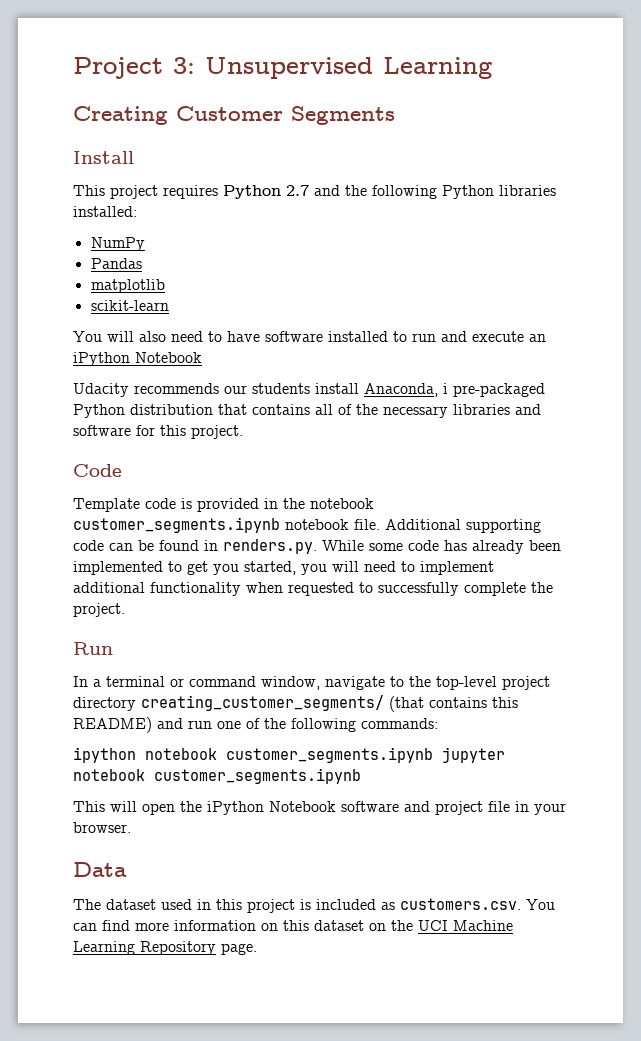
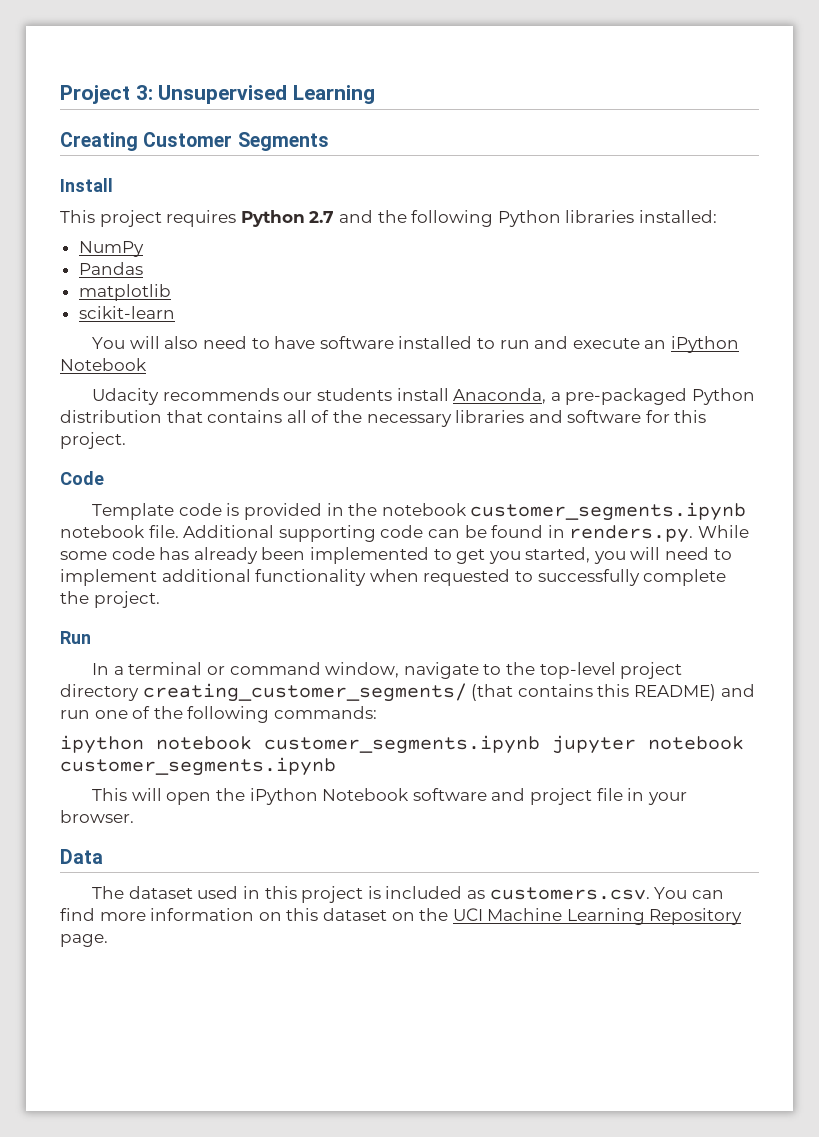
[443,383,448,394] i -> [550,392,561,401] a

